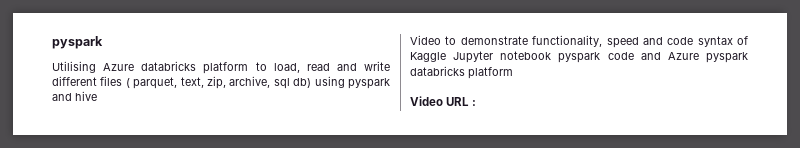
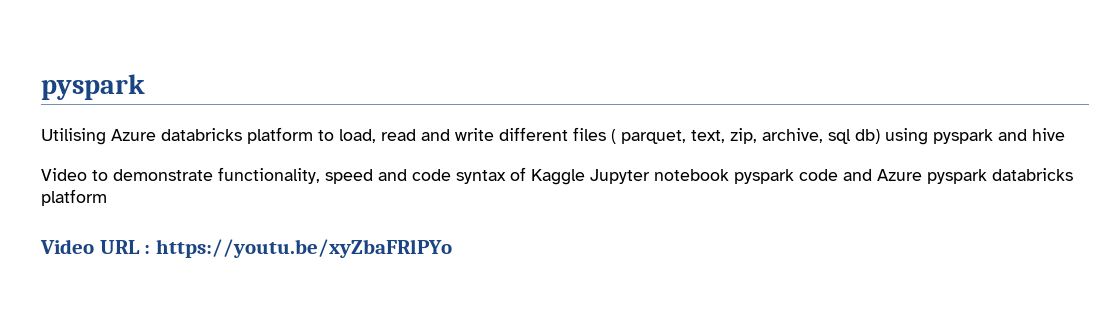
(477, 103) none -> [155,239,452,258] https://youtu.be/xyZbaFRlPYo

